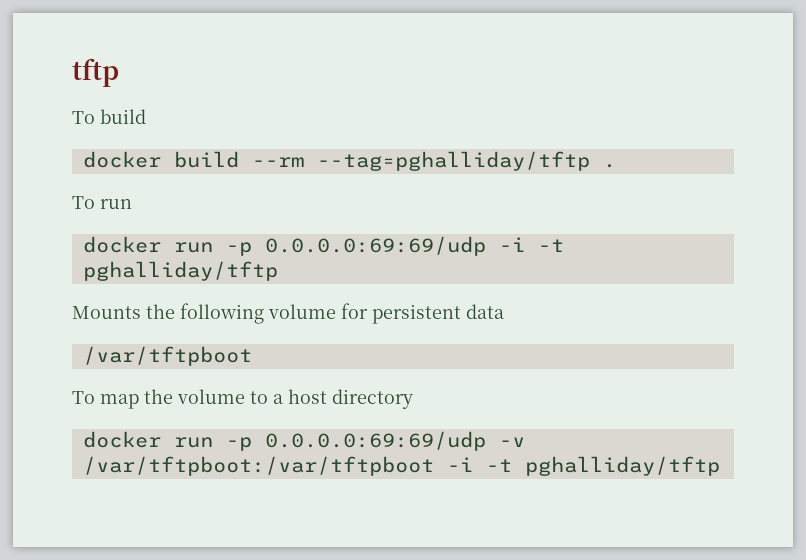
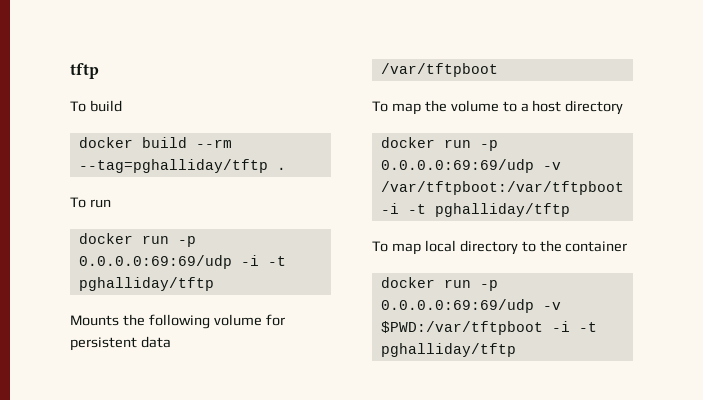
(720, 466) none -> [372,240,628,255] [380,277,498,291] [380,299,561,313] [380,321,597,335] [380,343,516,357] // To map local directory to the container // docker run -p 0.0.0.0:69:69/udp -v $PWD:/var/tftpboot -i -t pghalliday/tftp

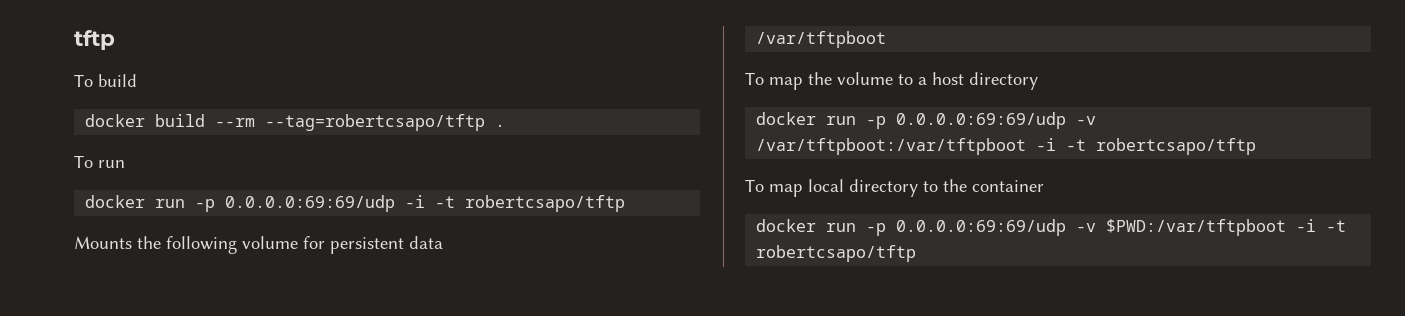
[78,159,268,173] --tag=pghalliday/tftp -> [265,114,486,131] --tag=robertcsapo/tftp
[78,277,214,291] pghalliday/tftp -> [465,195,626,212] robertcsapo/tftp
[434,203,570,217] pghalliday/tftp -> [1096,138,1257,155] robertcsapo/tftp
[380,343,516,357] pghalliday/tftp -> [756,245,917,262] robertcsapo/tftp

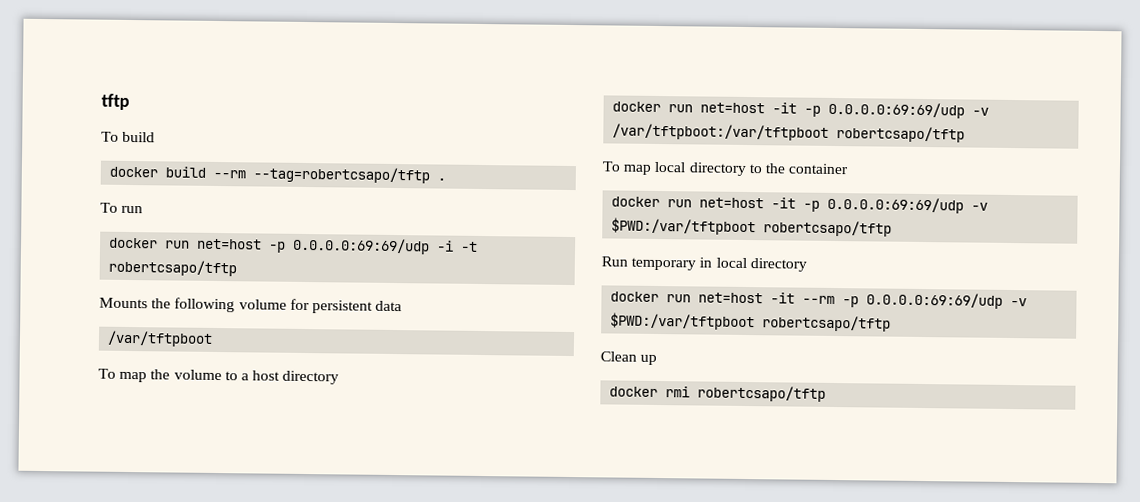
(186, 203) none -> [197,238,263,250] net=host
(857, 120) none -> [700,102,798,114] net=host -it
[1036,138,1087,151] -i -t -> (830, 132) none
[866,219,1347,236] [756,245,917,262] -p 0.0.0.0:69:69/udp -v $PWD:/var/tftpboot -i -t robertcsapo/tftp -> [699,196,989,214] [611,217,893,237] [601,256,807,272] [610,291,1028,309] [610,312,892,332] [600,351,658,366] [609,385,827,402] net=host -it -p 0.0.0.0:69:69/udp -v $PWD:/var/tftpboot robertcsapo/tftp // Run temporary in local directory // docker run net=host -it --rm -p 0.0.0.0:69:69/udp -v $PWD:/var/tftpboot robertcsapo/tftp // Clean up // docker rmi robertcsapo/tftp

